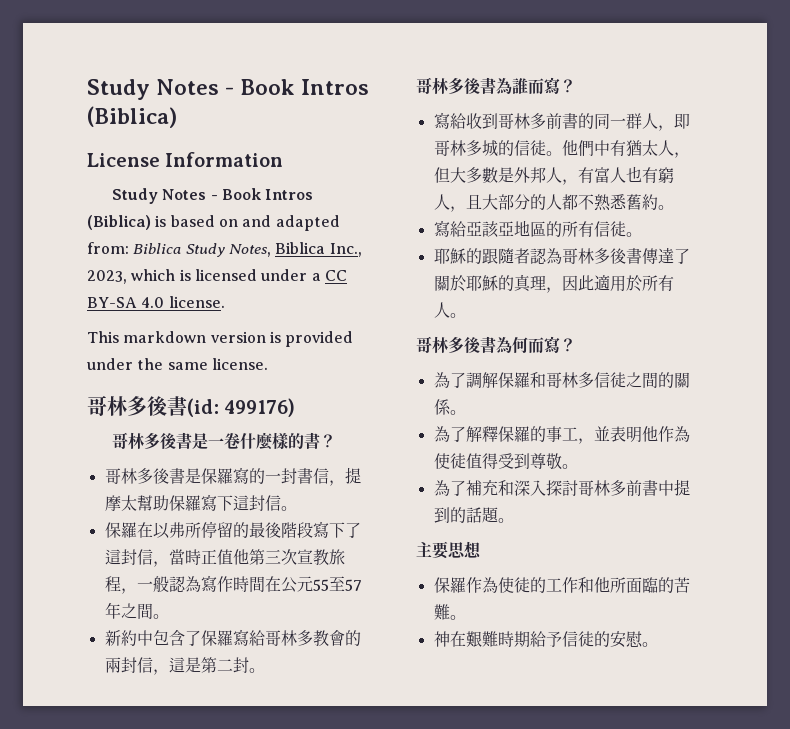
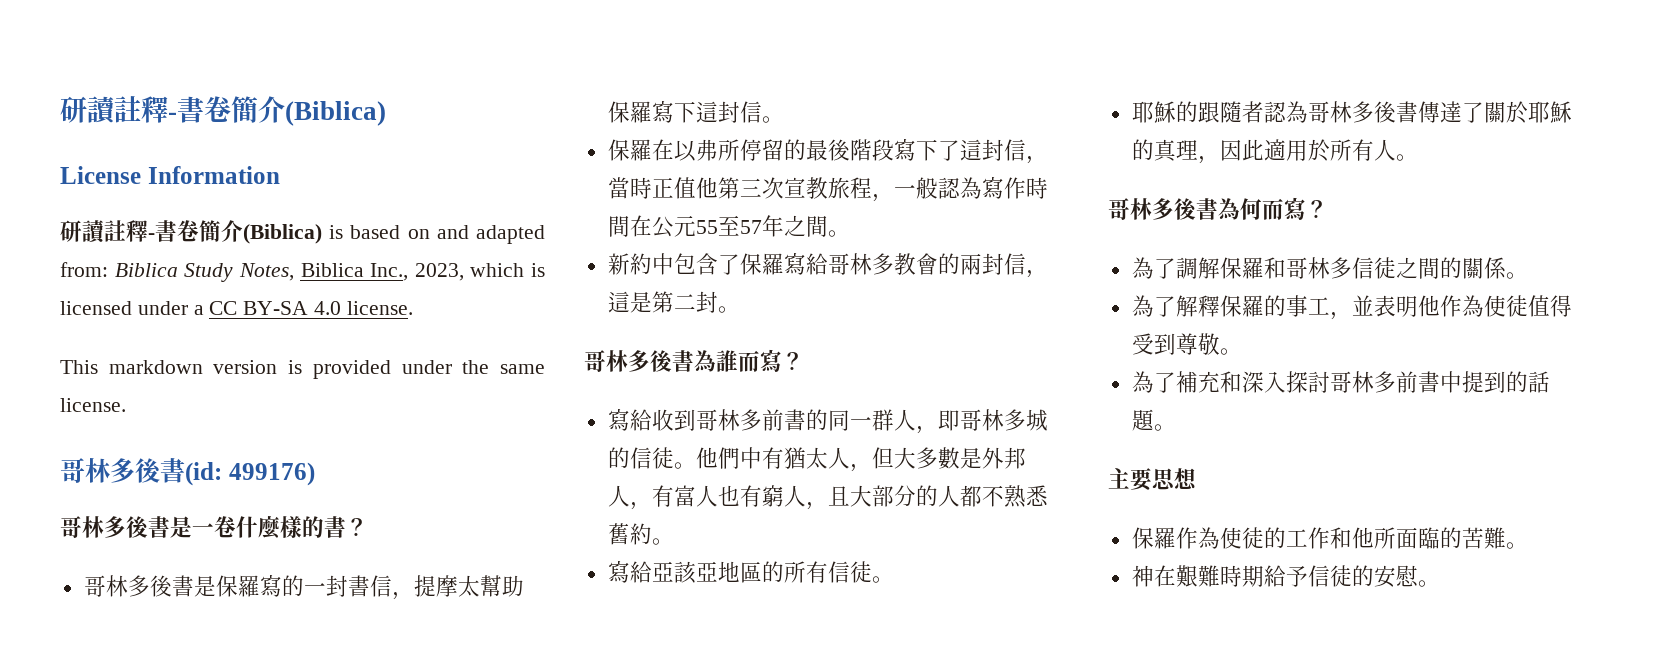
[87,79,370,100] [87,106,177,128] [87,152,284,167] [112,188,314,204] Study Notes - Book Intros (Biblica) // License Information // Study Notes - Book Intros -> [60,96,386,126] [60,166,280,184] [60,220,243,243] 研讀註釋-書卷簡介(Biblica) // License Information // 研讀註釋-書卷簡介

